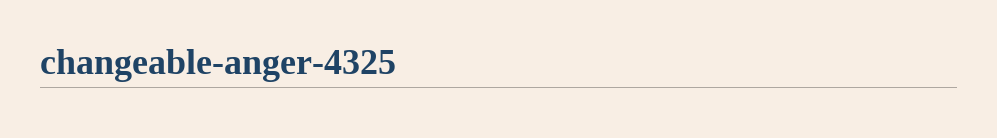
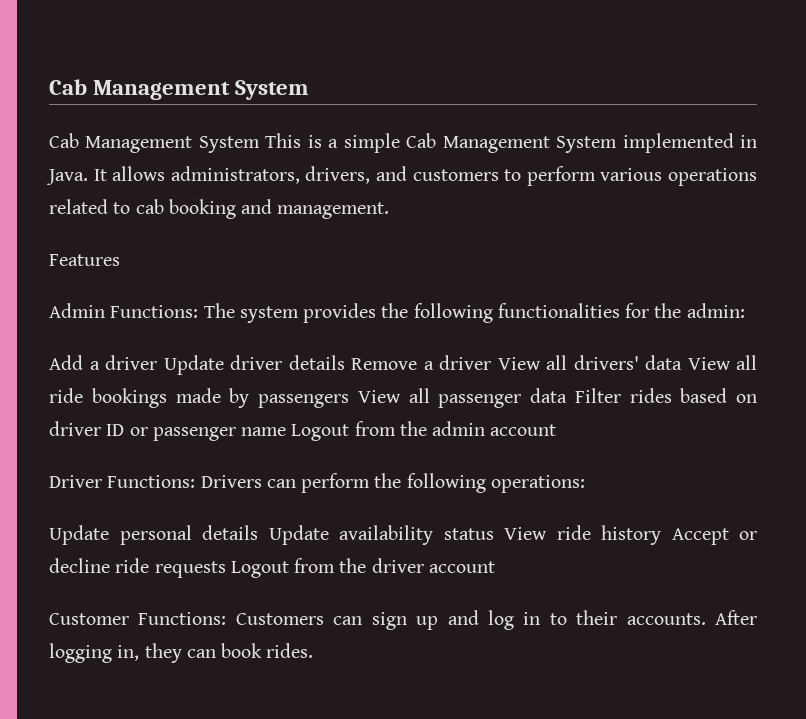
[40,49,396,82] changeable-anger-4325 -> [49,79,310,100] [49,133,757,153] [46,166,758,186] [49,199,390,219] [49,254,120,266] [49,303,745,323] [49,355,757,375] [49,388,757,408] [49,421,557,441] [49,473,585,493] [49,525,757,545] [49,558,495,578] [49,610,757,630] [49,643,314,663] Cab Management System // Cab Management System This is a simple Cab Management System implemented in Java. It allows administrators, drivers, and customers to perform various operations related to cab booking and management. // Features // Admin Functions: The system provides the following functionalities for the admin: // Add a driver Update driver details Remove a driver View all drivers' data View all ride bookings made by passengers View all passenger data Filter rides based on driver ID or passenger name Logout from the admin account // Driver Functions: Drivers can perform the following operations: // Update personal details Update availability status View ride history Accept or decline ride requests Logout from the driver account // Customer Functions: Customers can sign up and log in to their accounts. After logging in, they can book rides.

